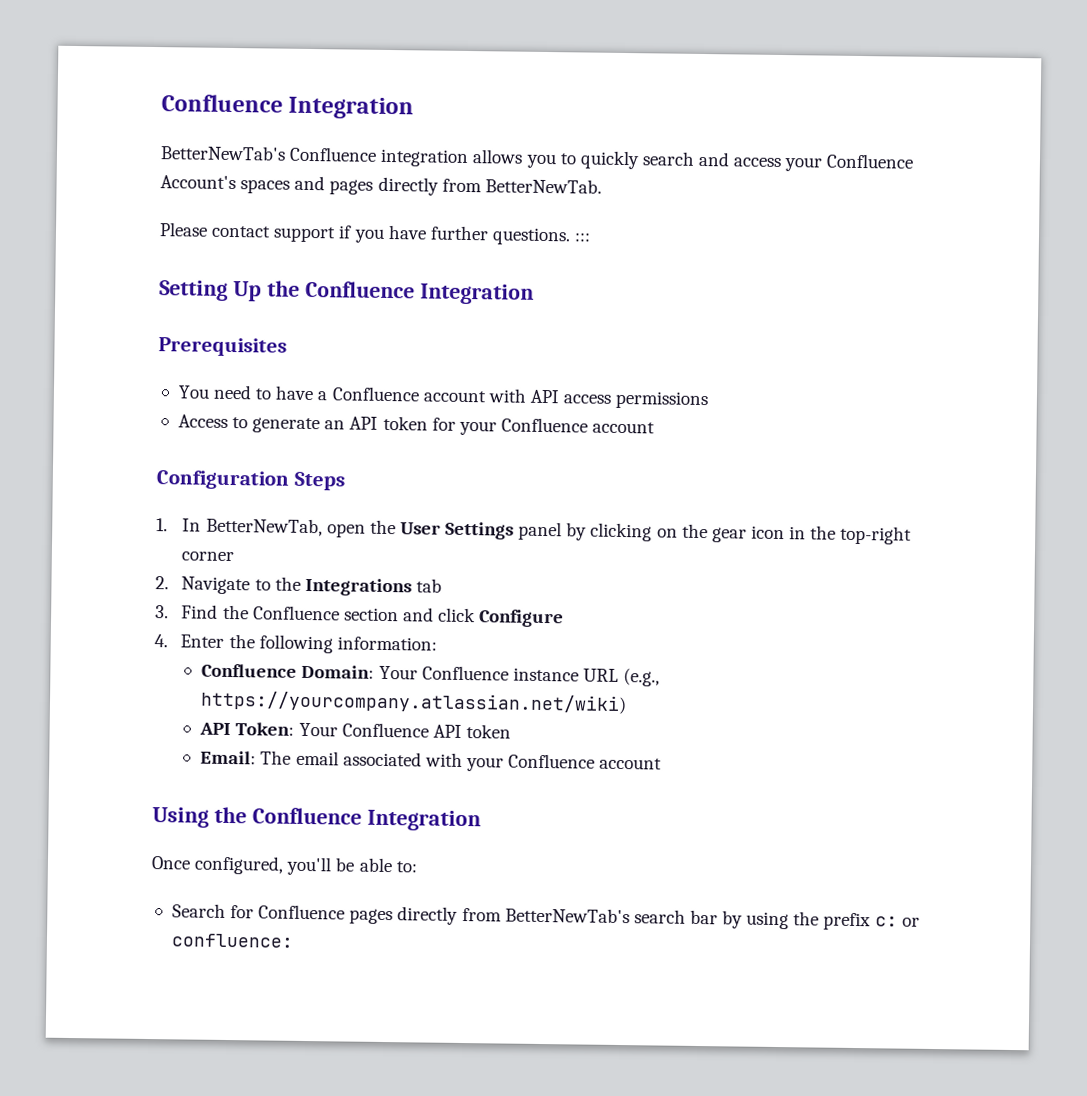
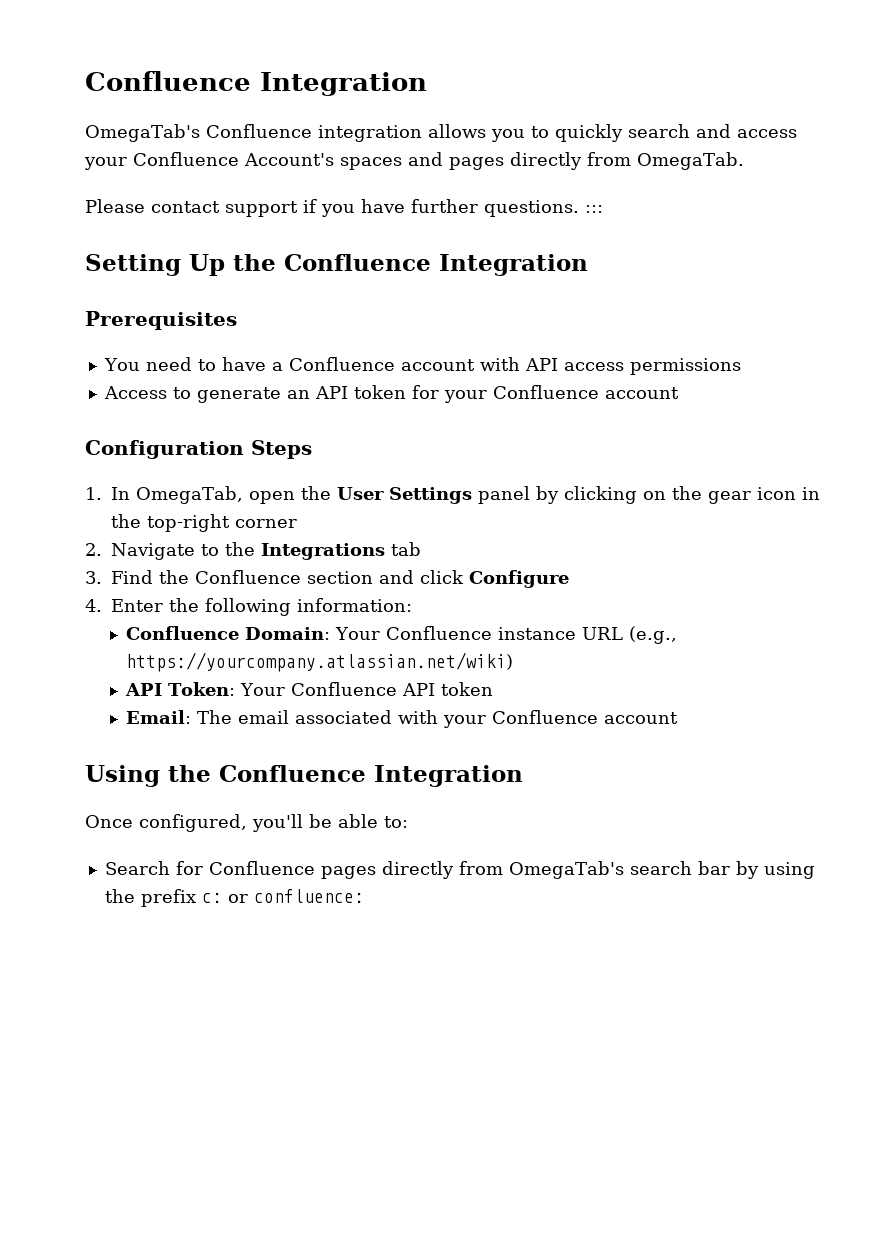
[161,94,415,120] [160,145,286,161] Confluence Integration // BetterNewTab's -> [85,71,427,96] [85,124,200,142] Confluence Integration // OmegaTab's
[484,178,602,194] BetterNewTab. -> [637,152,744,170] OmegaTab.
[205,517,323,537] BetterNewTab, -> [136,486,243,504] OmegaTab,
[504,907,630,924] BetterNewTab's -> [508,861,624,879] OmegaTab's

